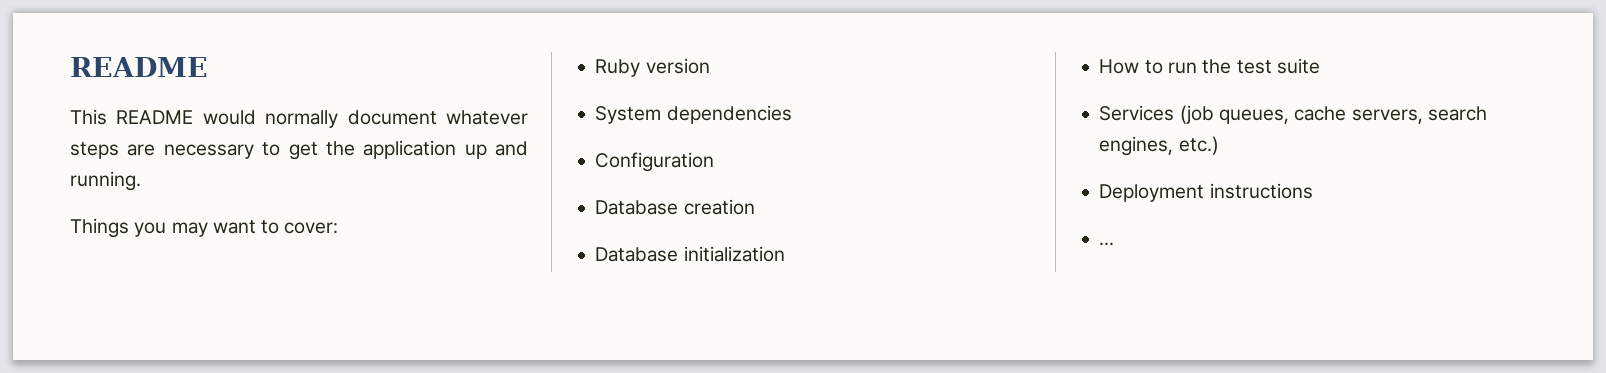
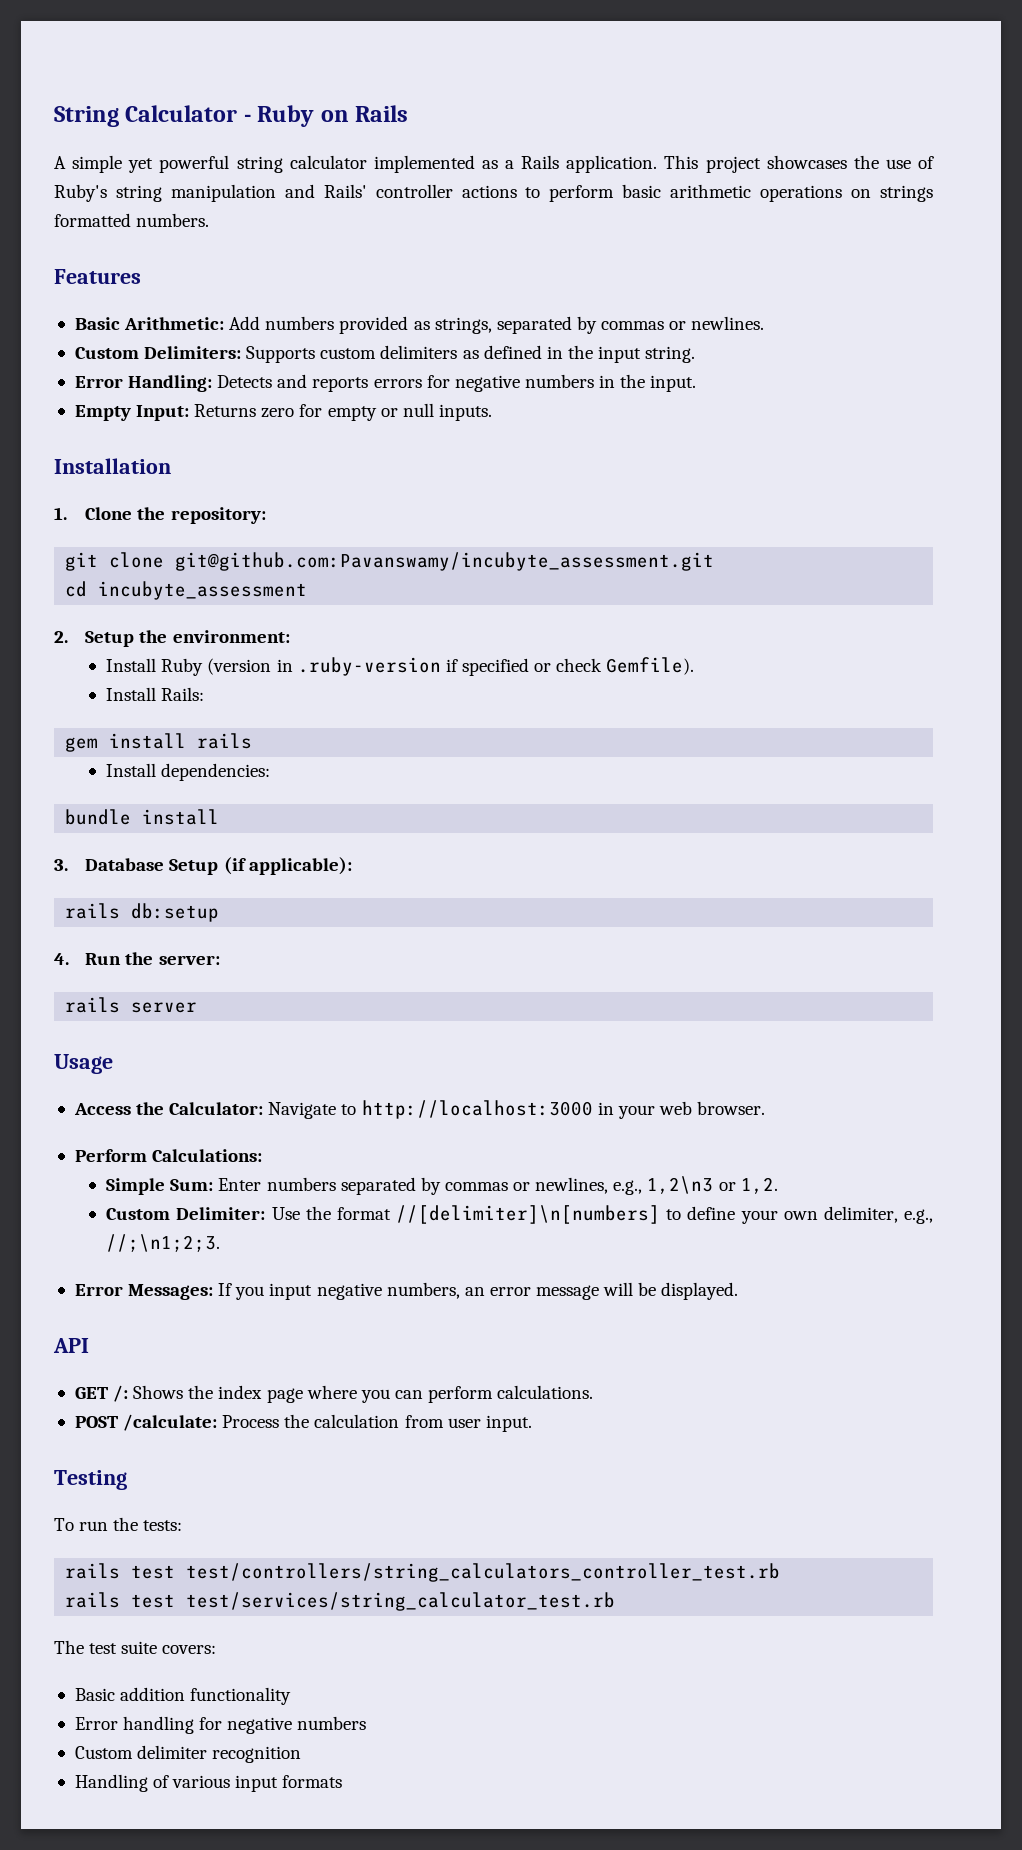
[70,57,208,77] [70,109,528,128] [70,140,528,160] [70,171,141,191] [70,218,339,238] [595,58,710,77] [595,105,792,124] [595,152,715,172] [595,199,755,215] [595,246,785,262] [1099,58,1320,74] [1099,105,1487,124] [1099,136,1219,156] [1099,183,1313,202] [1099,242,1115,246] README // This README would normally document whatever steps are necessary to get the application up and running. // Things you may want to cover: // Ruby version // System dependencies // Configuration // Database creation // Database initialization // How to run the test suite // Services (job queues, cache servers, search engines, etc.) // Deployment instructions // ... -> [54,105,409,127] [54,155,934,173] [54,184,933,202] [54,213,210,227] [54,269,141,284] [74,316,765,334] [74,345,696,363] [74,374,697,392] [74,403,492,421] [54,458,171,474] [54,507,266,524] [65,552,715,571] [65,581,308,600] [54,630,290,647] [106,657,695,676] [106,687,205,701] [65,733,253,752] [106,763,271,781] [65,809,220,825] [54,857,352,875] [65,903,220,922] [54,952,220,965] [65,997,198,1013] [54,1054,113,1074] [73,1100,766,1119] [74,1149,263,1162] [106,1176,778,1195] [106,1205,933,1224] [106,1234,221,1252] [74,1282,739,1300] [53,1338,89,1353] [74,1385,594,1403] [74,1414,532,1432] [54,1470,127,1490] [54,1517,183,1531] [65,1563,781,1582] [65,1592,616,1611] [54,1640,217,1654] [74,1687,292,1705] [74,1716,367,1734] [74,1745,302,1763] [74,1774,343,1792] String Calculator - Ruby on Rails // A simple yet powerful string calculator implemented as a Rails application. This project showcases the use of Ruby's string manipulation and Rails' controller actions to perform basic arithmetic operations on strings formatted numbers. // Features // Basic Arithmetic: Add numbers provided as strings, separated by commas or newlines. // Custom Delimiters: Supports custom delimiters as defined in the input string. // Error Handling: Detects and reports errors for negative numbers in the input. // Empty Input: Returns zero for empty or null inputs. // Installation // 1. Clone the repository: // git clone git@github.com:Pavanswamy/incubyte_assessment.git // cd incubyte_assessment // 2. Setup the environment: // Install Ruby (version in .ruby-version if specified or check Gemfile). // Install Rails: // gem install rails // Install dependencies: // bundle install // 3. Database Setup (if applicable): // rails db:setup // 4. Run the server: // rails server // Usage // Access the Calculator: Navigate to http://localhost:3000 in your web browser. // Perform Calculations: // Simple Sum: Enter numbers separated by commas or newlines, e.g., 1,2\n3 or 1,2. // Custom Delimiter: Use the format //[delimiter]\n[numbers] to define your own delimiter, e.g., //;\n1;2;3. // Error Messages: If you input negative numbers, an error message will be displayed. // API // GET /: Shows the index page where you can perform calculations. // POST /calculate: Process the calculation from user input. // Testing // To run the tests: // rails test test/controllers/string_calculators_controller_test.rb // rails test test/services/string_calculator_test.rb // The test suite covers: // Basic addition functionality // Error handling for negative numbers // Custom delimiter recognition // Handling of various input formats

